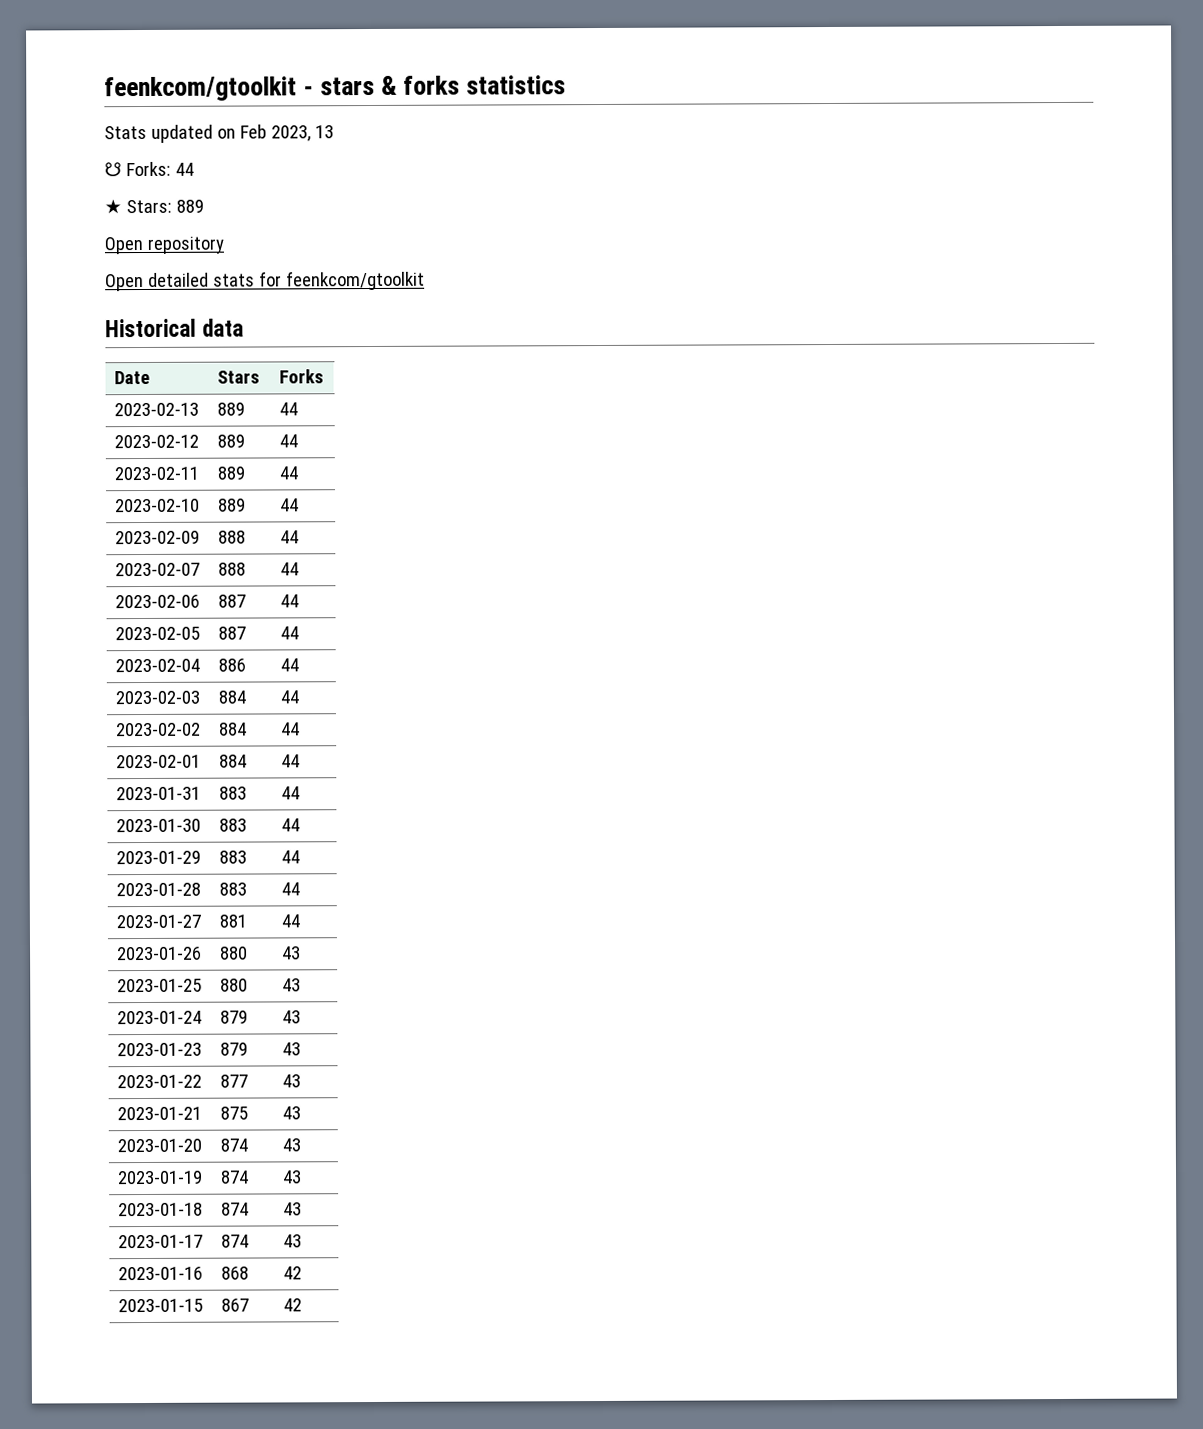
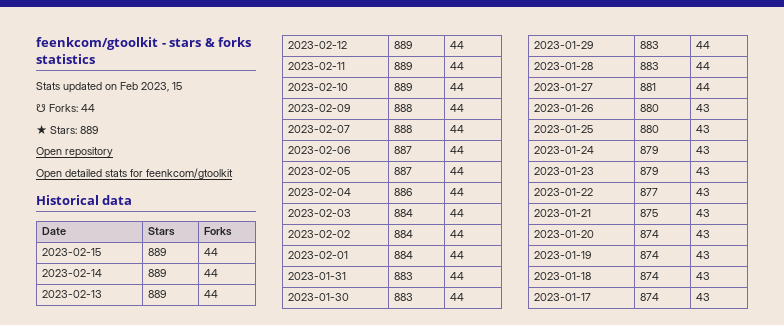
[314,125,334,139] 13 -> [172,82,182,90] 15
(325, 376) none -> [41,248,101,256] [147,248,166,256] [203,248,218,256] [41,269,102,277] [147,269,166,277] [203,269,218,277] // 2023-02-15 | 889 | 44 // 2023-02-14 | 889 | 44
[118,1266,204,1281] [221,1266,250,1280] [283,1266,303,1280] [118,1298,204,1313] [221,1298,250,1312] [283,1298,303,1312] // 2023-01-16 | 868 | 42 // 2023-01-15 | 867 | 42 -> (710, 297) none

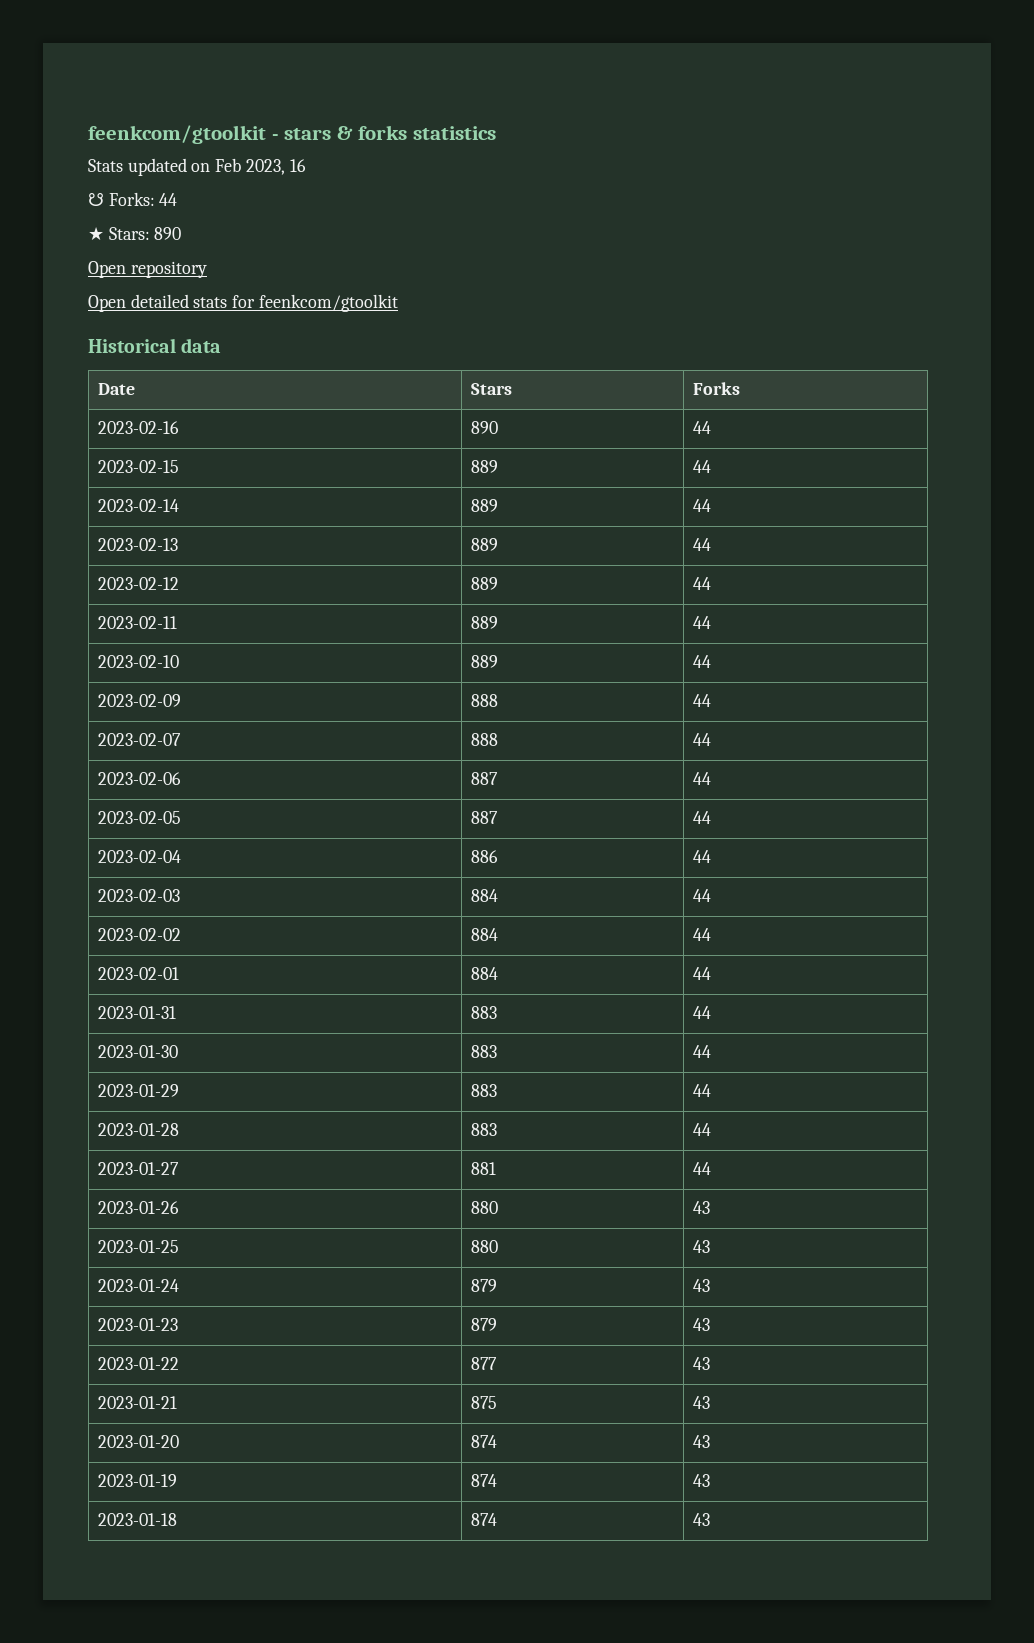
[172,82,182,90] 15 -> [289,159,306,172] 16
[80,126,98,134] 889 -> [154,227,182,240] 890
(232, 231) none -> [97,421,179,434] [470,421,498,434] [692,421,711,434] // 2023-02-16 | 890 | 44
[533,293,591,301] [639,293,659,301] [695,293,710,301] // 2023-01-17 | 874 | 43 -> (710, 1519) none

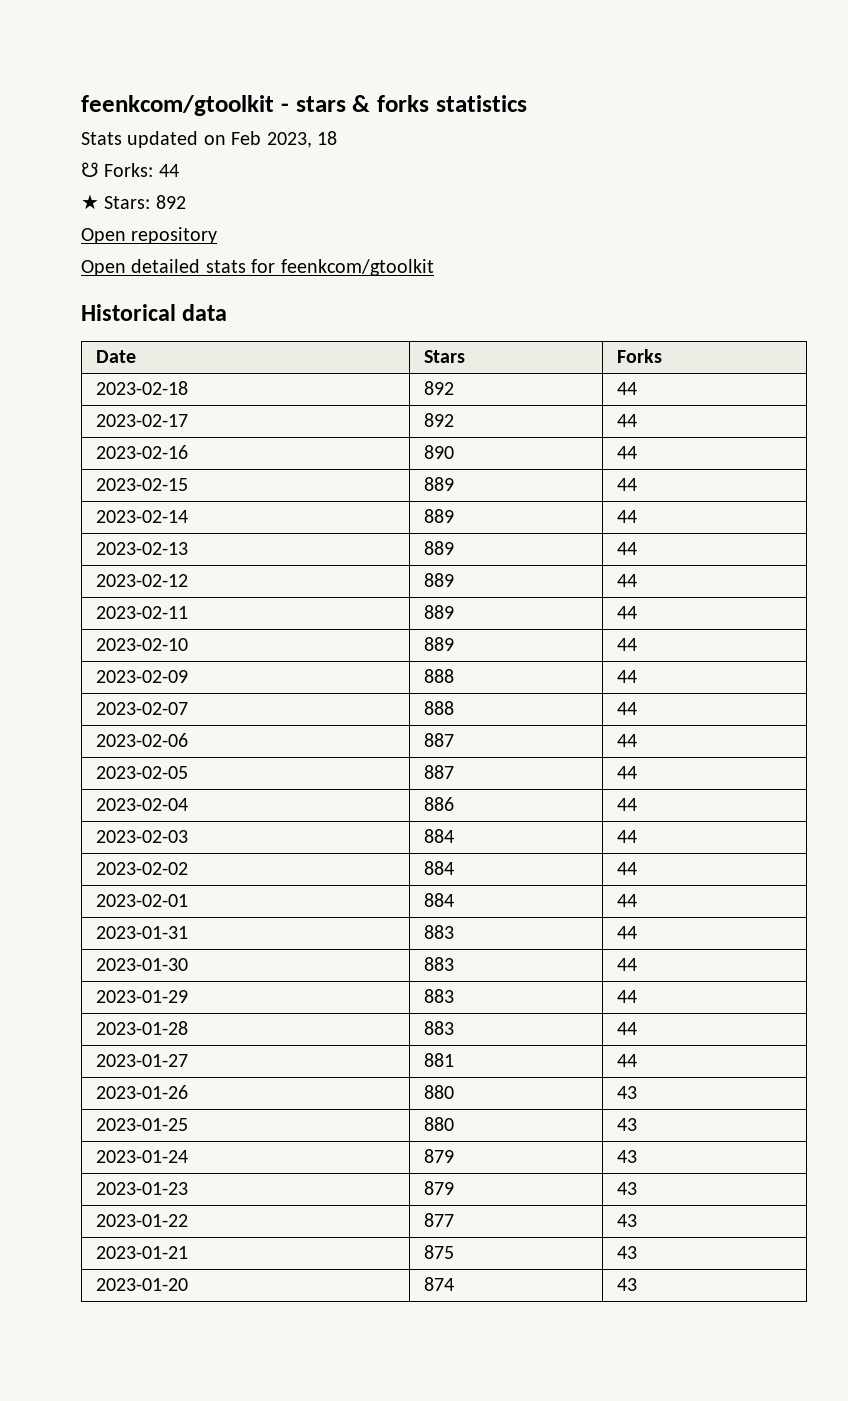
[289,159,306,172] 16 -> [317,131,337,145] 18
[154,227,182,240] 890 -> [155,195,186,209] 892
(740, 388) none -> [96,381,189,395] [424,381,455,395] [617,382,638,395] [96,414,189,427] [424,413,455,427] [617,414,638,427] // 2023-02-18 | 892 | 44 // 2023-02-17 | 892 | 44
[97,1474,177,1487] [470,1474,497,1487] [692,1474,710,1487] [97,1513,177,1526] [470,1513,497,1526] [692,1513,710,1526] // 2023-01-19 | 874 | 43 // 2023-01-18 | 874 | 43 -> (638, 1284) none

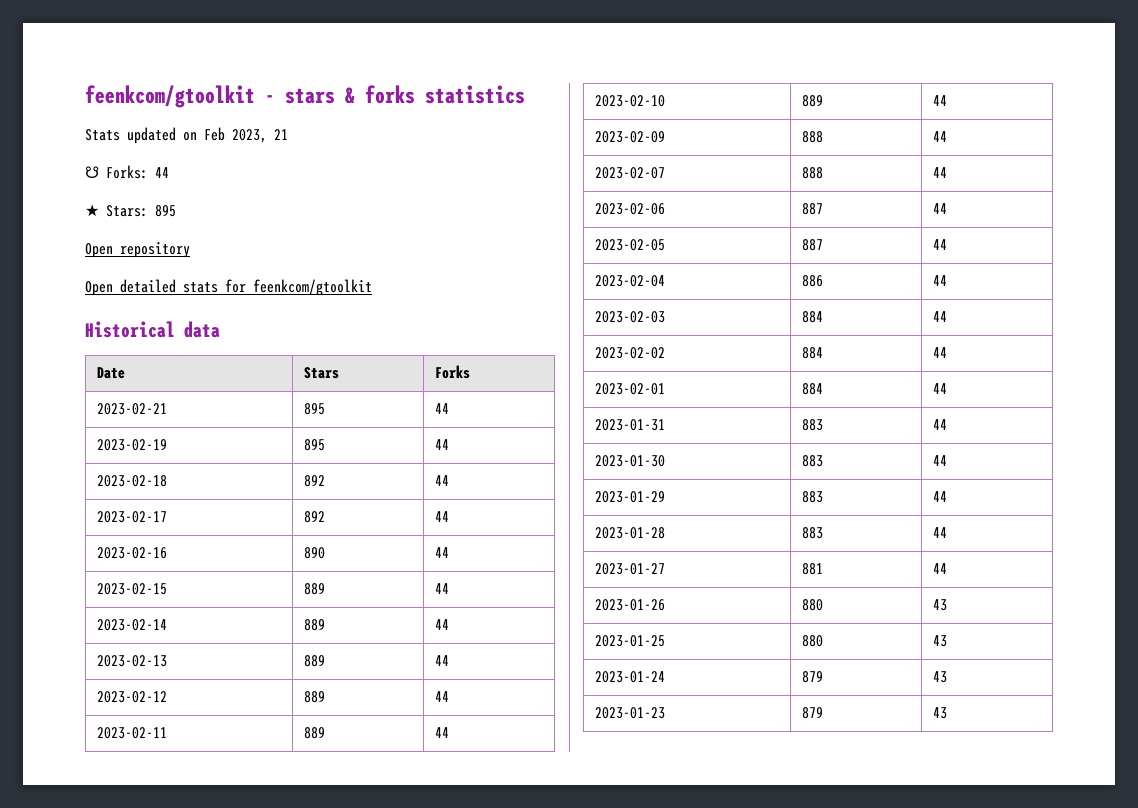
[317,131,337,145] 18 -> [274,129,288,140] 21
[155,195,186,209] 892 -> [155,205,176,217] 895
(663, 356) none -> [97,403,168,415] [304,403,326,415] [435,403,450,414] [97,439,168,451] [304,439,326,451] [435,439,450,450] // 2023-02-21 | 895 | 44 // 2023-02-19 | 895 | 44
[96,1214,189,1227] [424,1213,455,1227] [617,1214,638,1227] [96,1246,189,1259] [424,1245,455,1259] [617,1246,638,1259] [96,1278,189,1291] [424,1277,455,1291] [617,1278,638,1291] // 2023-01-22 | 877 | 43 // 2023-01-21 | 875 | 43 // 2023-01-20 | 874 | 43 -> (948, 713) none

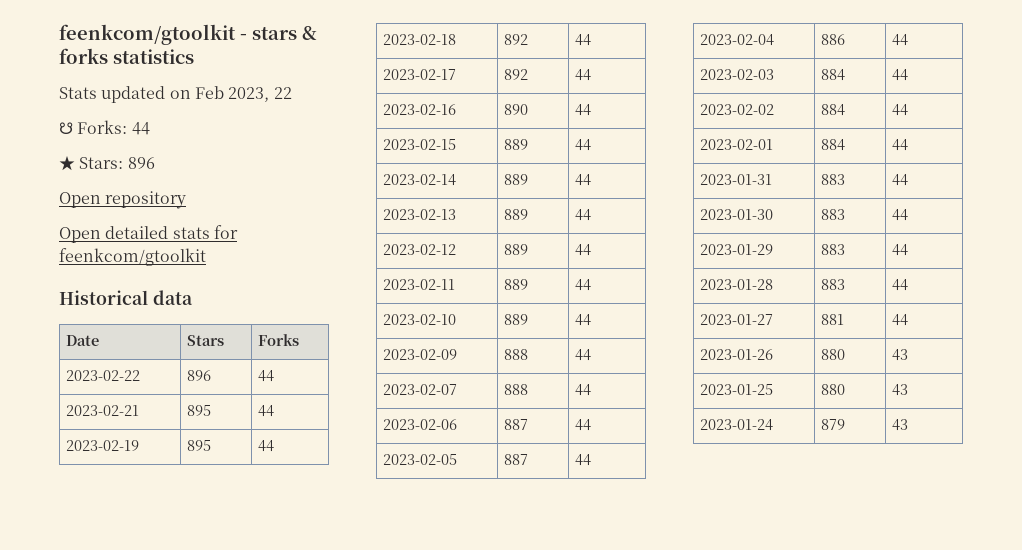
[274,129,288,140] 21 -> [273,87,292,99] 22
[155,205,176,217] 895 -> [127,157,155,169] 896
(471, 372) none -> [65,370,140,381] [186,370,211,381] [257,370,274,382] // 2023-02-22 | 896 | 44
[595,707,666,719] [802,707,824,719] [933,707,948,719] // 2023-01-23 | 879 | 43 -> (908, 425) none

